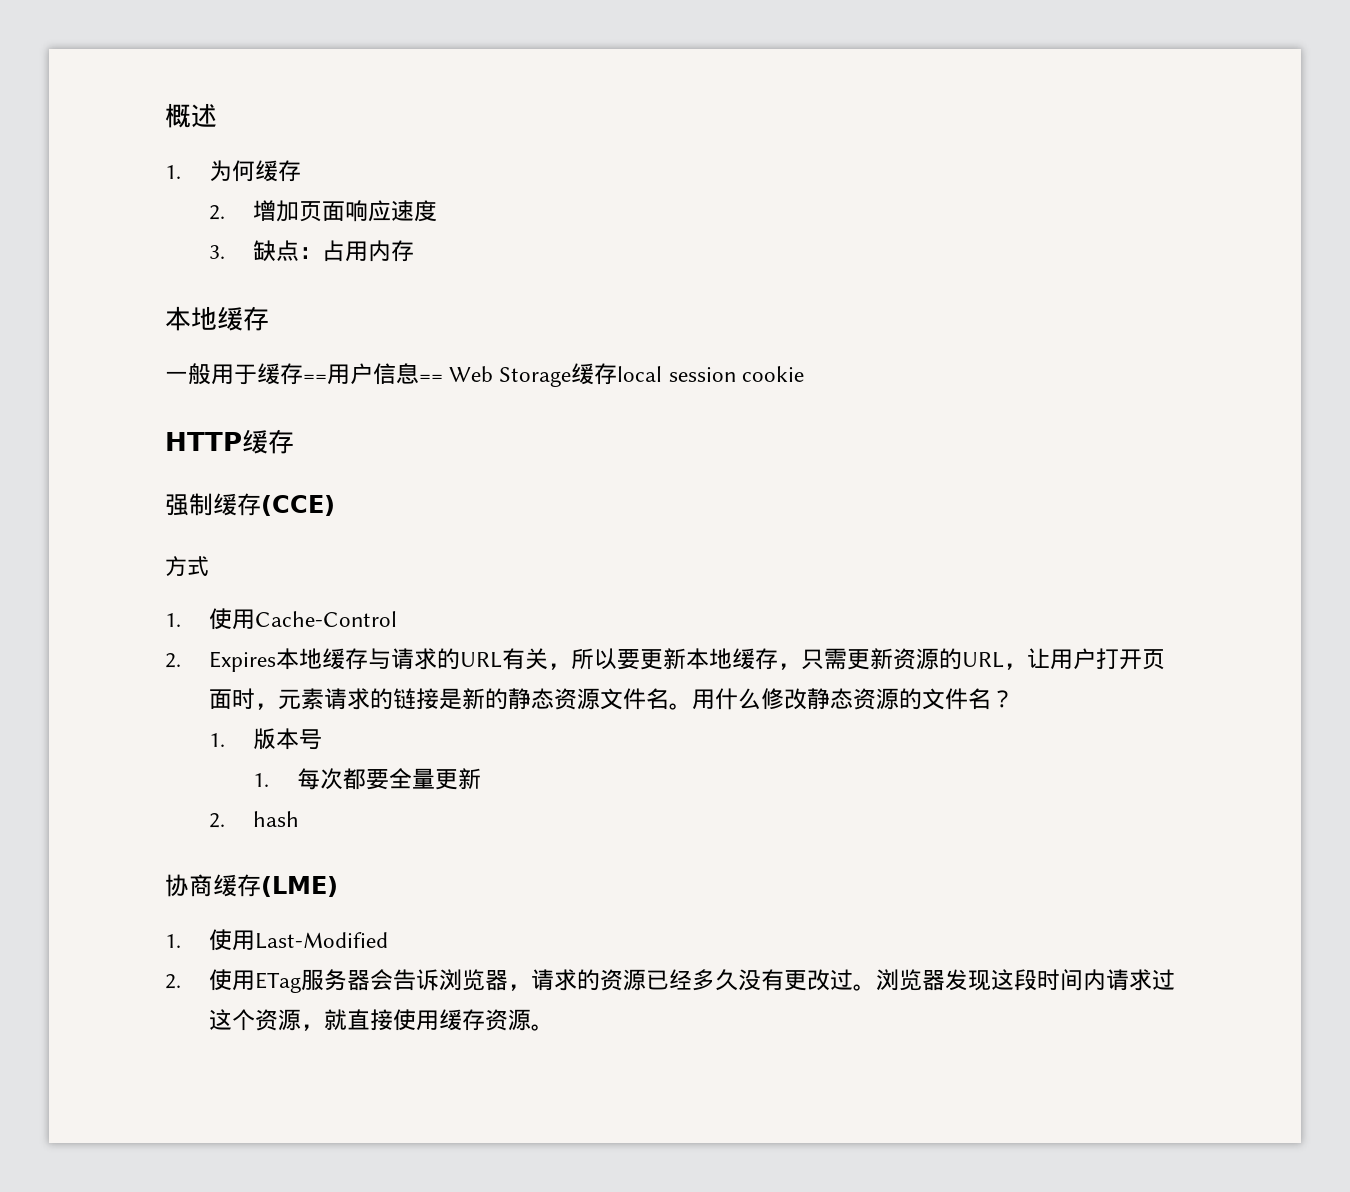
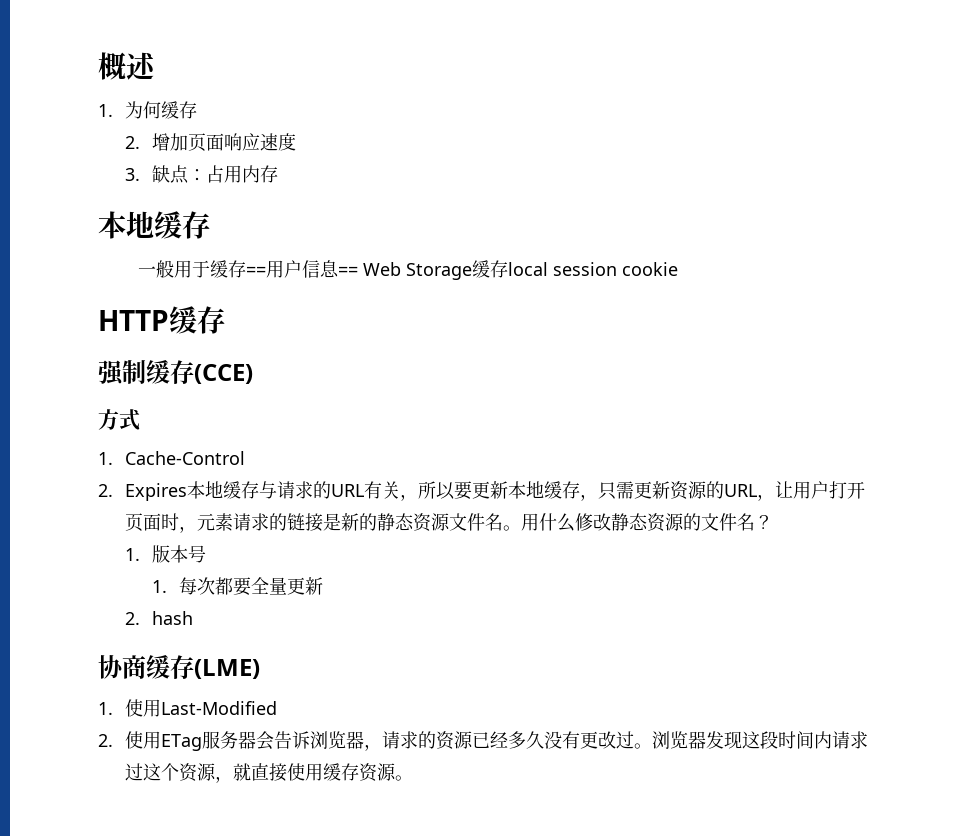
[208,608,255,630] 使用 -> (113, 458) none

